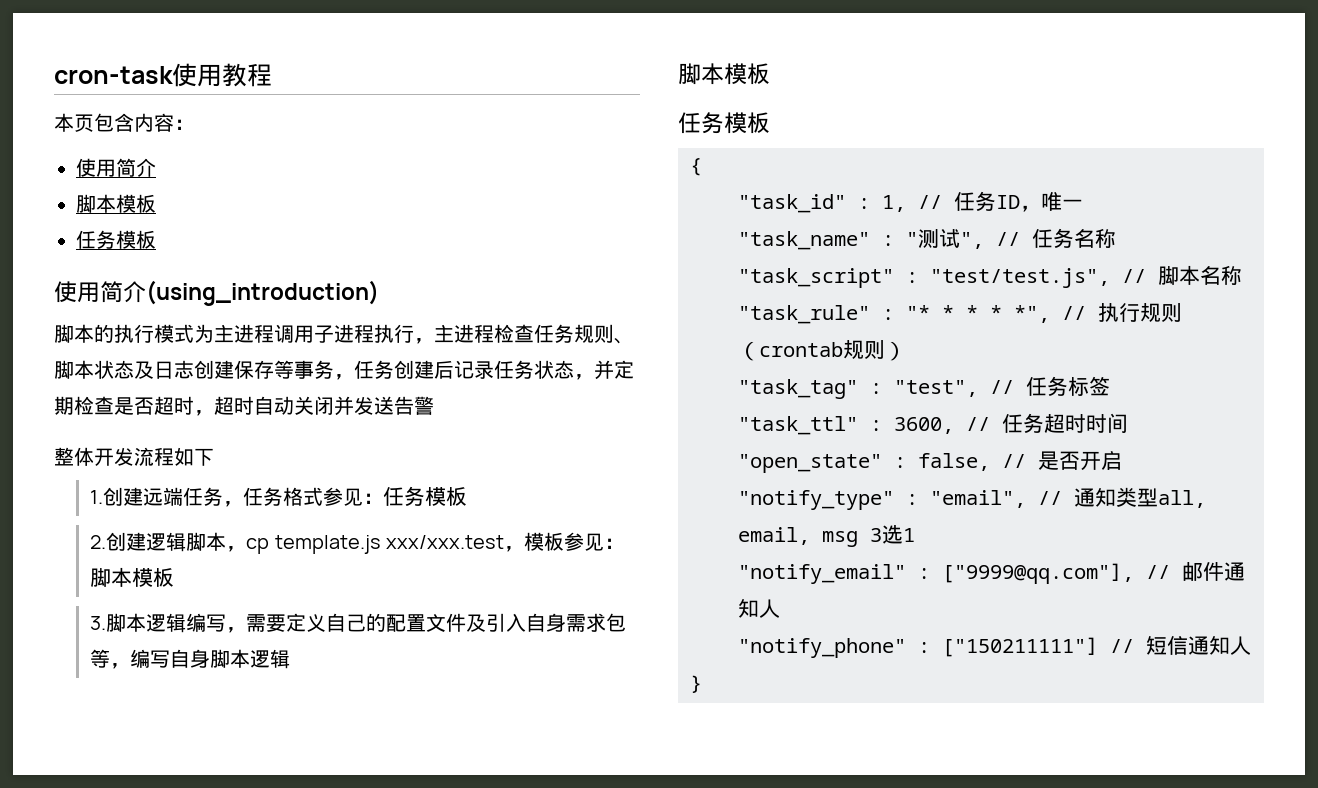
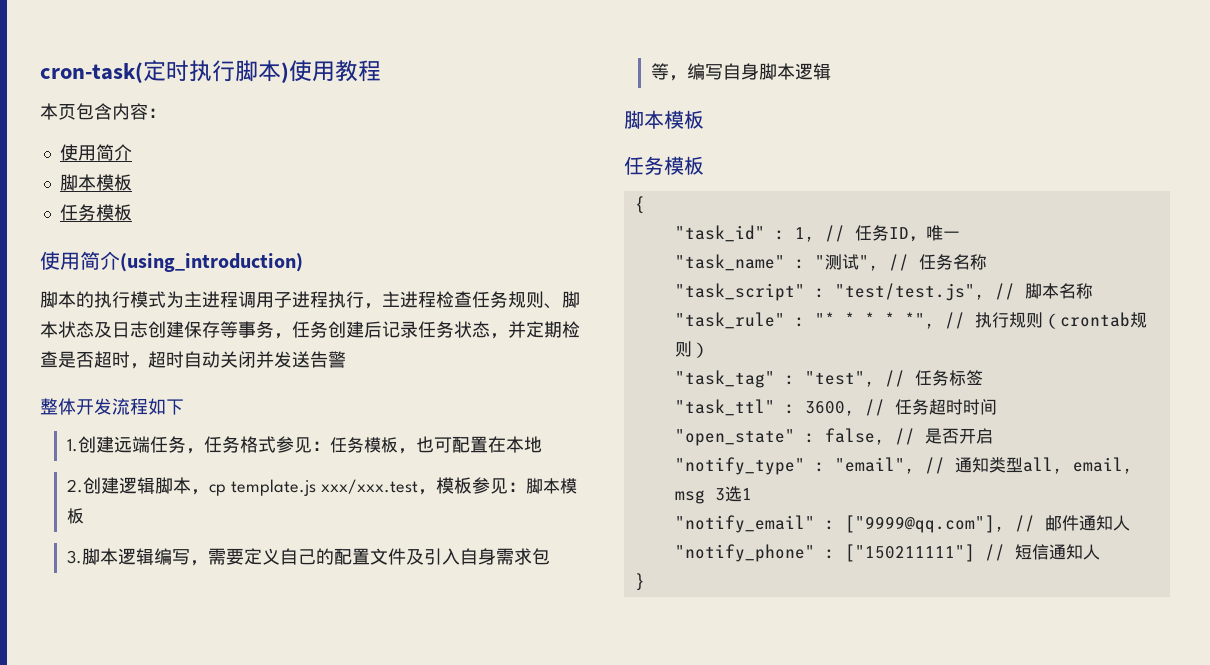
[54,66,173,84] cron-task -> [40,60,289,83] cron-task(定时执行脚本)
(468, 496) none -> [398,436,543,454] ，也可配置在本地

